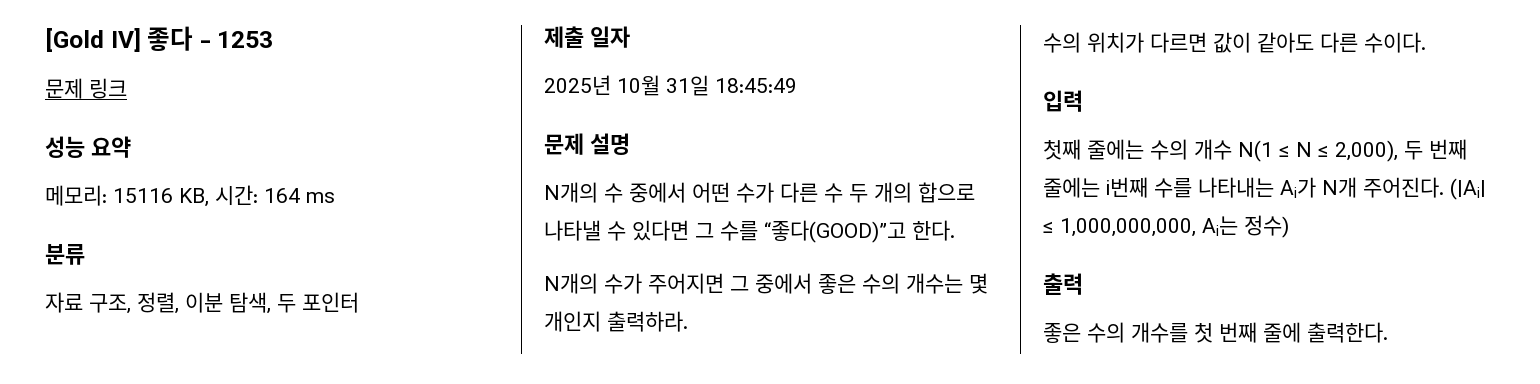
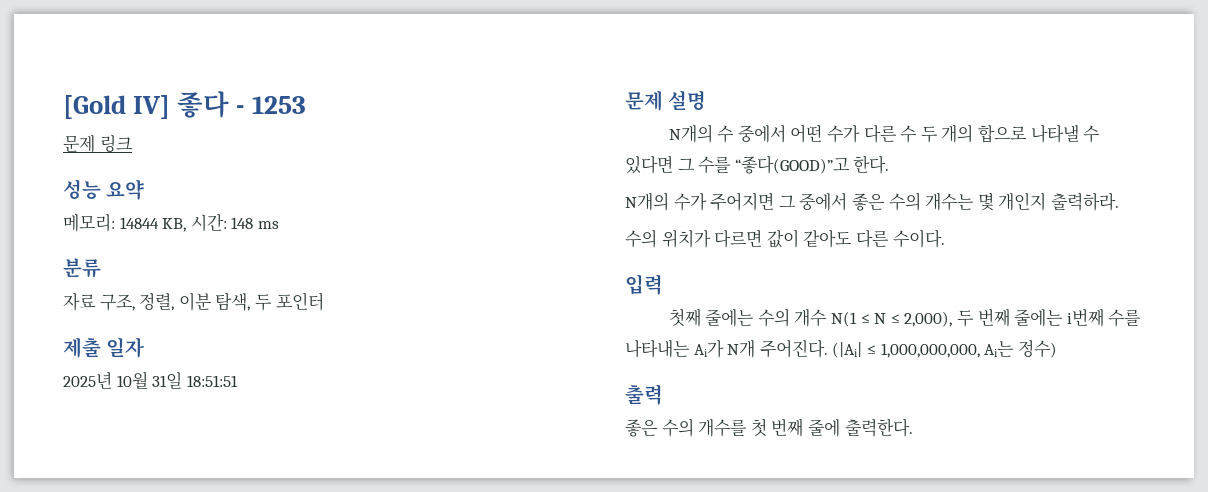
[113,188,173,203] 15116 -> [119,217,159,229] 14844
[264,188,300,203] 164 -> [231,217,254,229] 148
[715,78,797,93] 18:45:49 -> [186,375,238,387] 18:51:51

